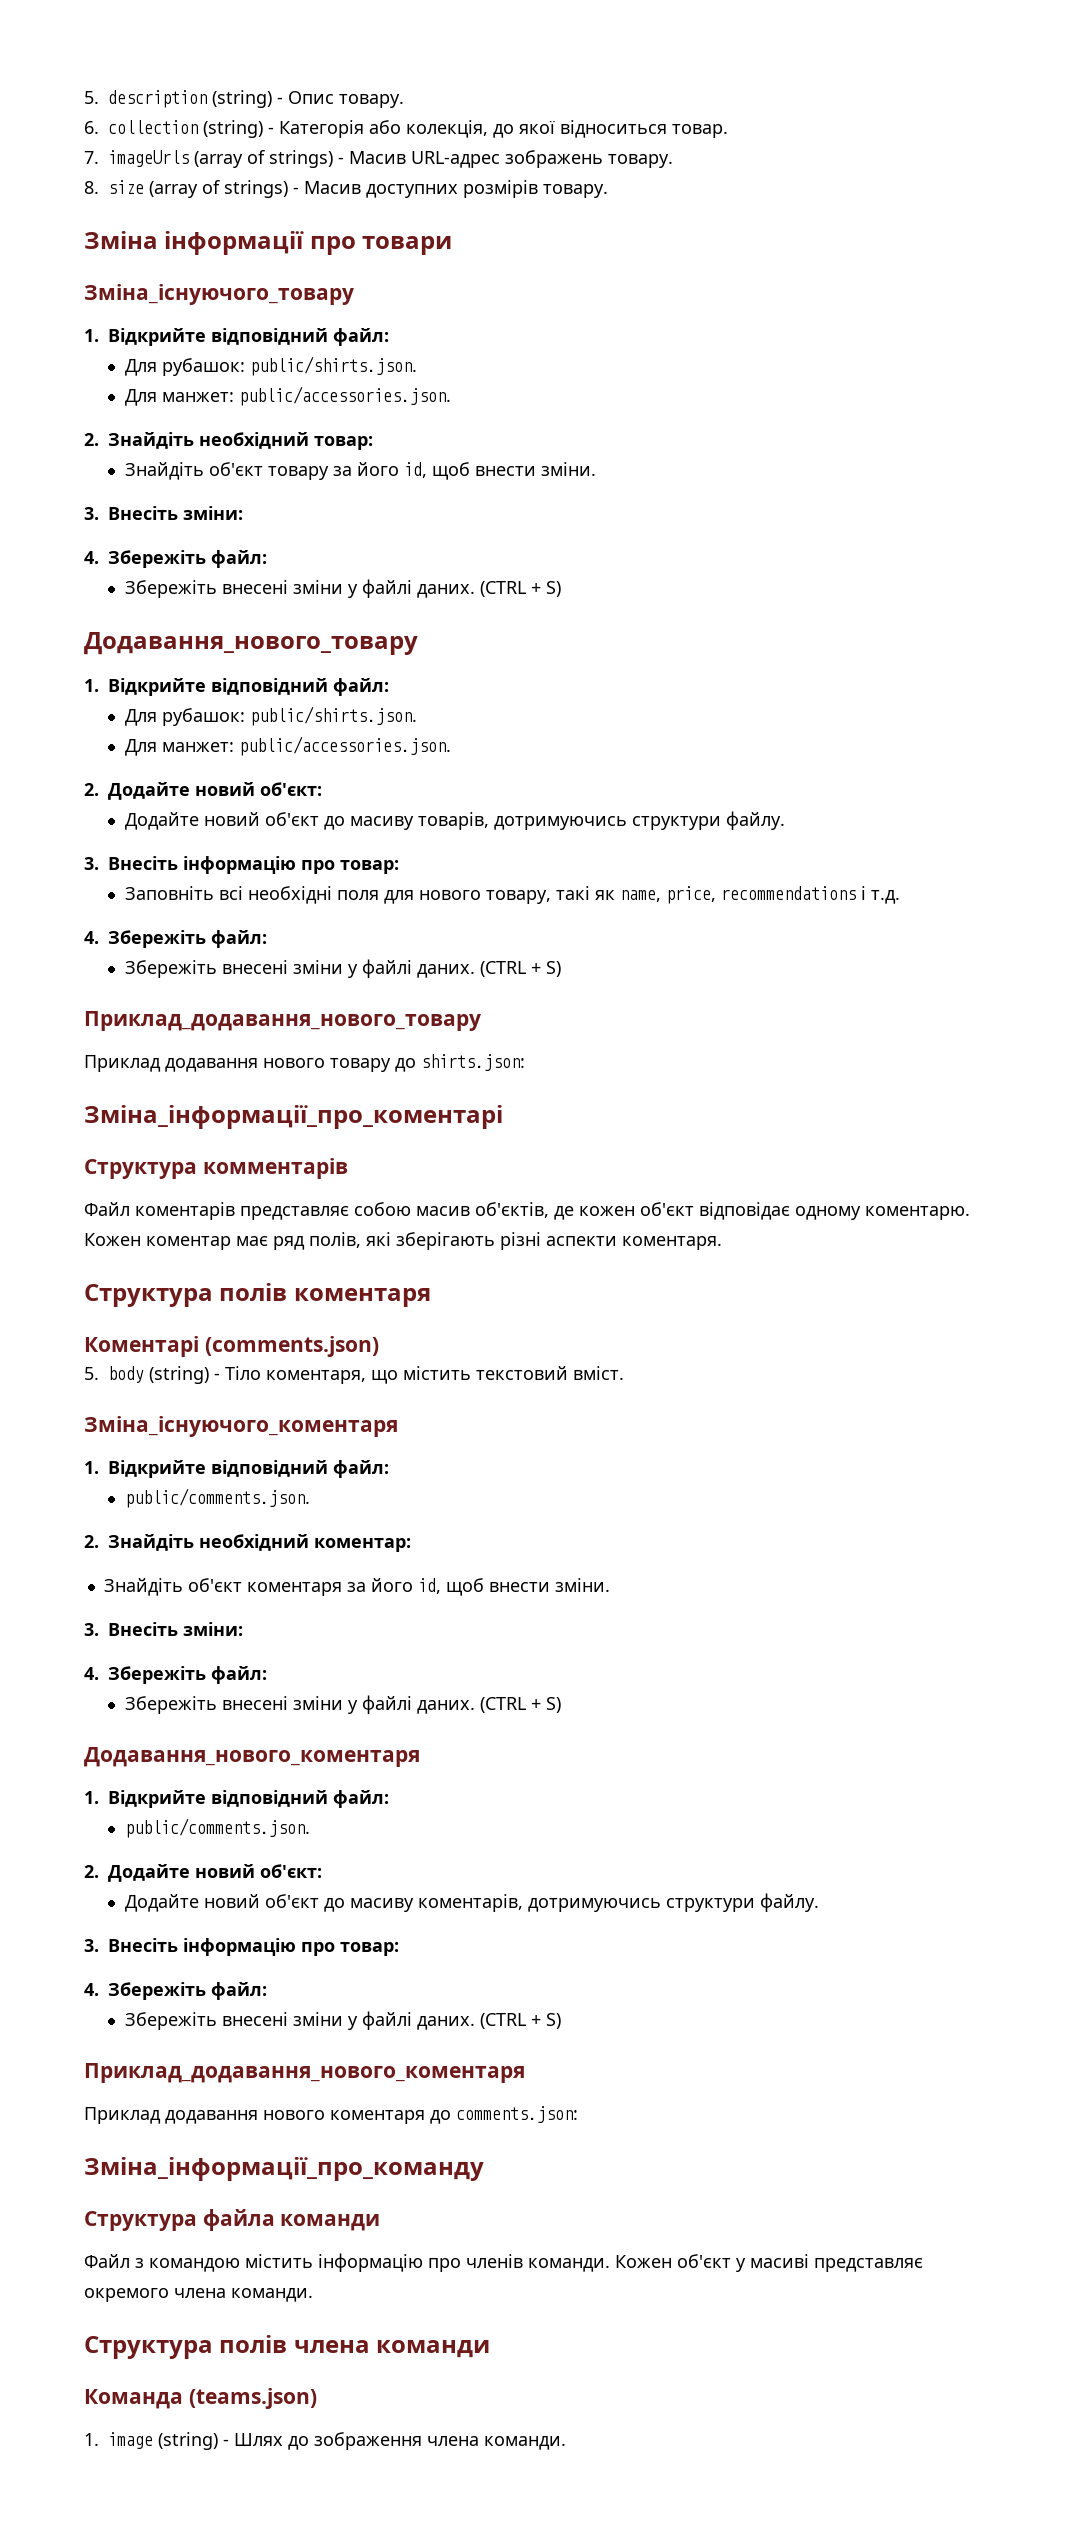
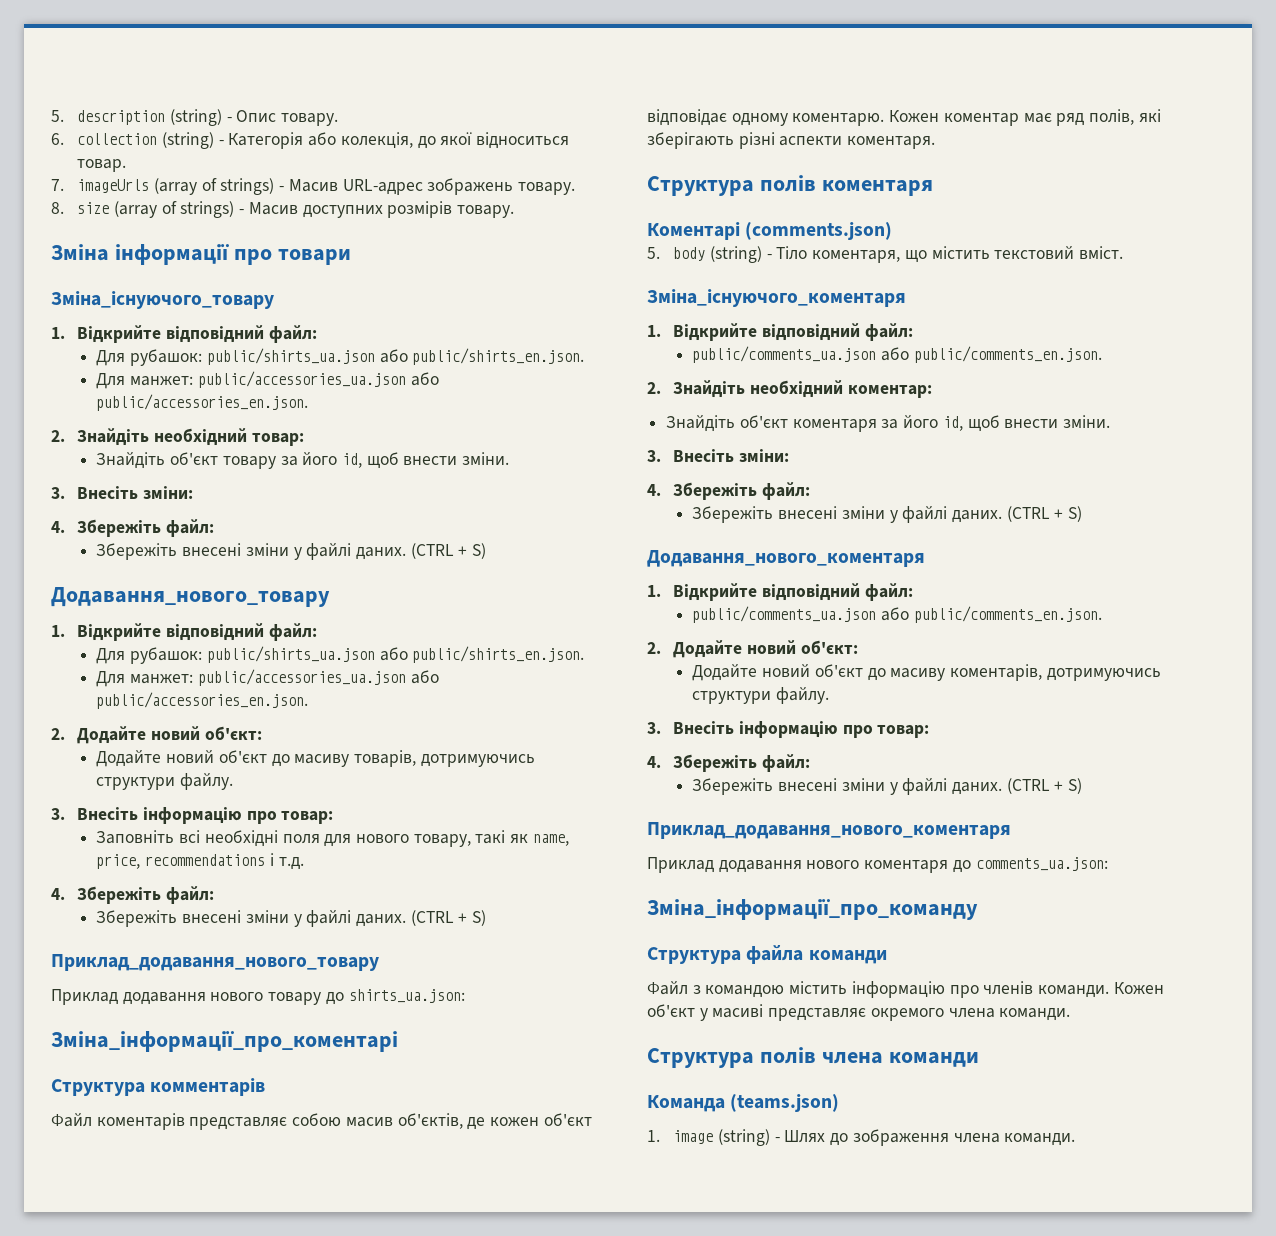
[249,356,417,376] [124,386,451,406] public/shirts.json. // Для манжет: public/accessories.json. -> [206,348,585,365] [96,371,439,389] [96,394,309,411] public/shirts_ua.json або public/shirts_en.json. // Для манжет: public/accessories_ua.json або public/accessories_en.json.
[249,706,417,726] [124,736,451,756] public/shirts.json. // Для манжет: public/accessories.json. -> [206,646,585,663] [96,669,439,687] [96,692,309,709] public/shirts_ua.json або public/shirts_en.json. // Для манжет: public/accessories_ua.json або public/accessories_en.json.
[421,1054,525,1071] shirts.json: -> [348,989,465,1003] shirts_ua.json:
[124,1488,310,1508] public/comments.json. -> [692,346,1102,363] public/comments_ua.json або public/comments_en.json.
[124,1818,310,1838] public/comments.json. -> [692,606,1102,623] public/comments_ua.json або public/comments_en.json.
[456,2106,578,2123] comments.json: -> [975,857,1108,871] comments_ua.json:

